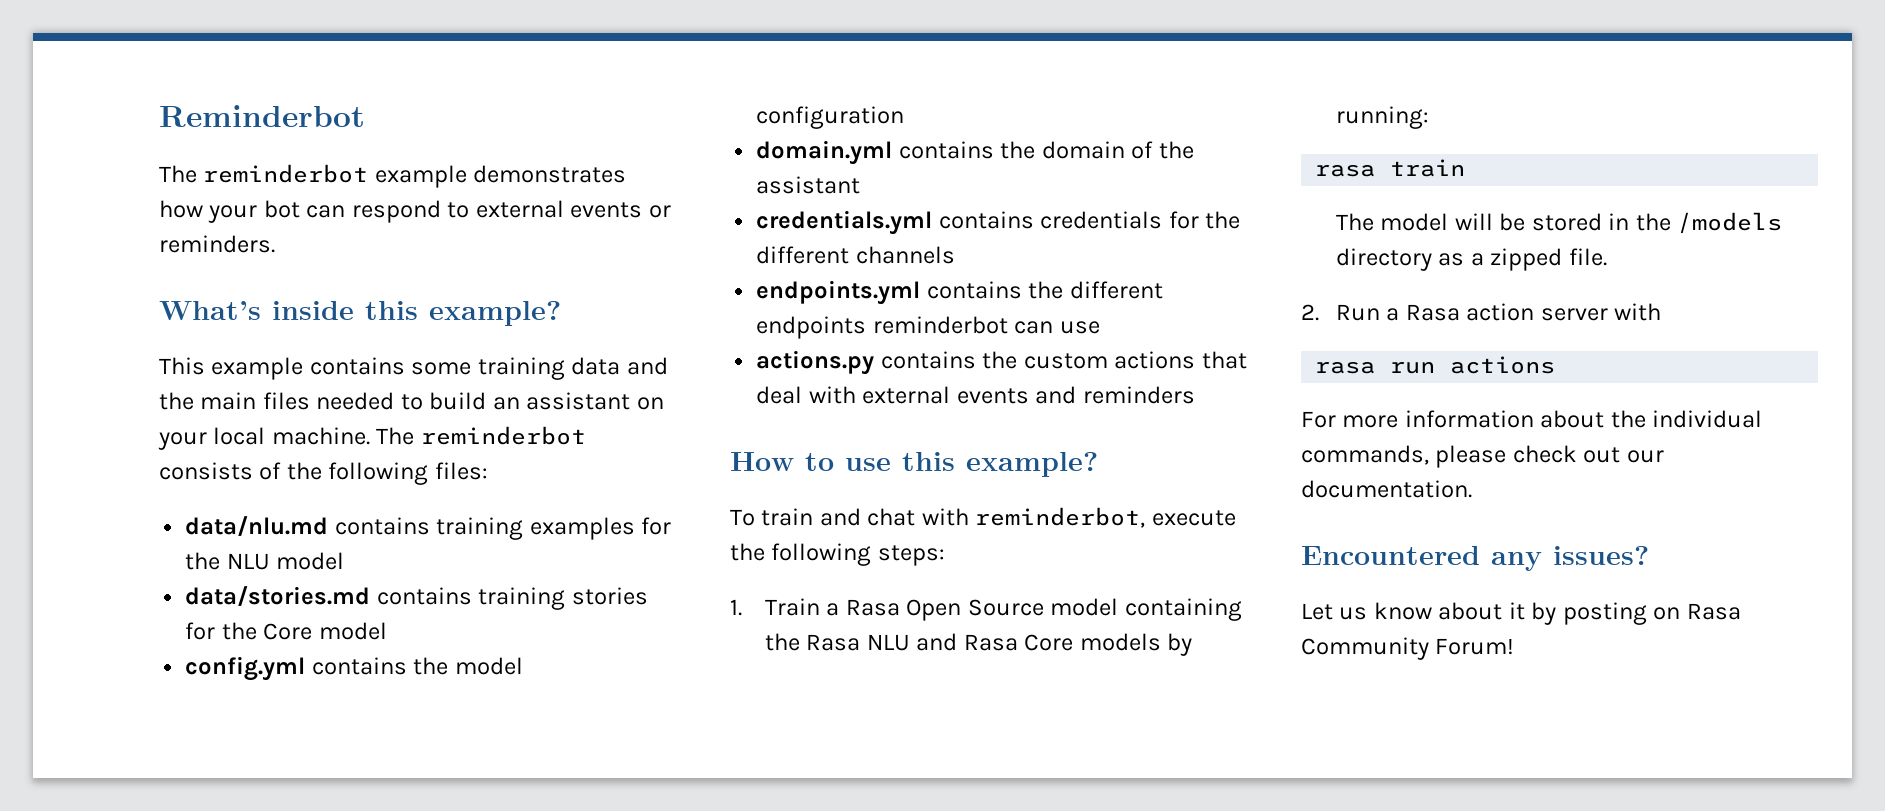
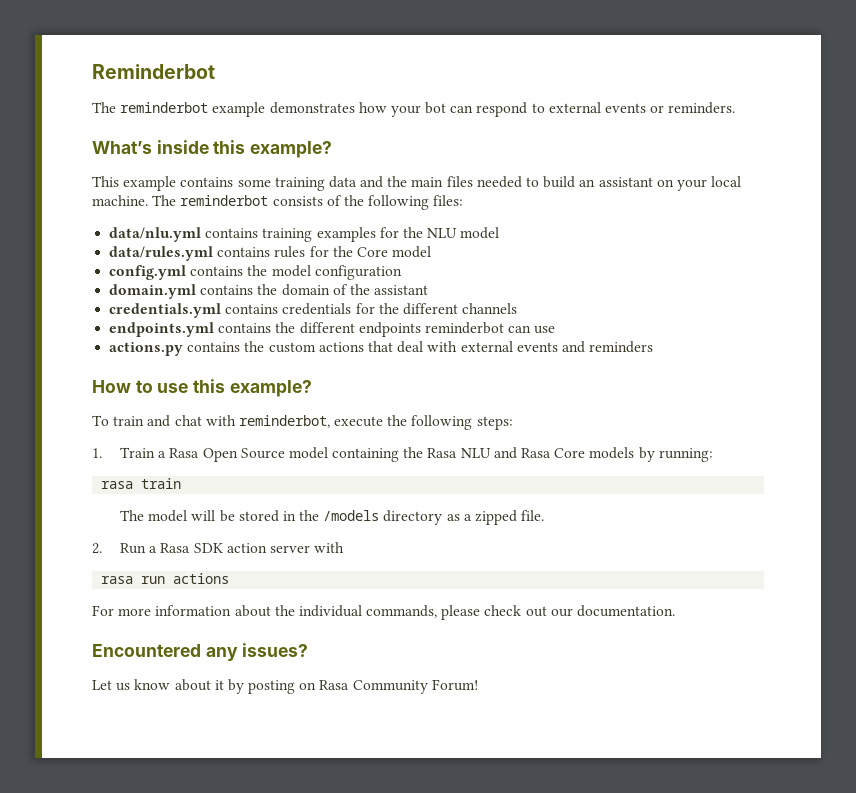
[185,516,329,536] data/nlu.md -> [109,227,202,242] data/nlu.yml
[185,586,648,610] data/stories.md contains training stories -> [109,246,306,261] data/rules.yml contains rules
(1460, 312) none -> [193,543,223,553] SDK

